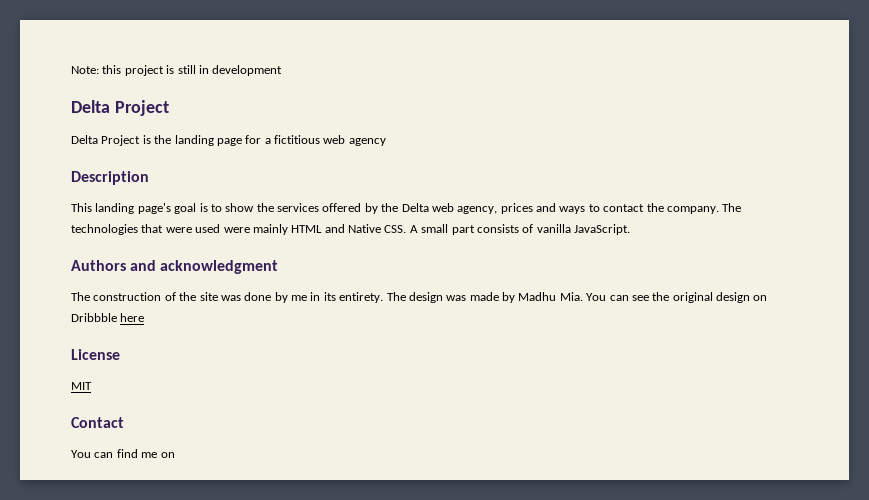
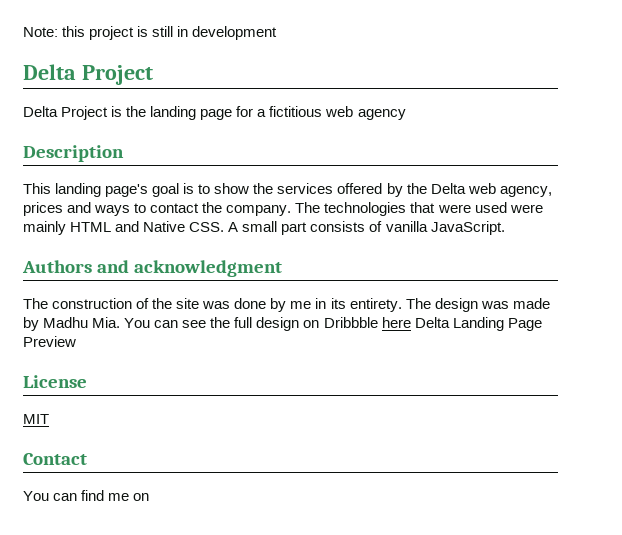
[672,292,713,303] original -> [234,317,253,328] full
(145, 317) none -> [414,317,542,331] [23,336,76,347] Delta Landing Page Preview

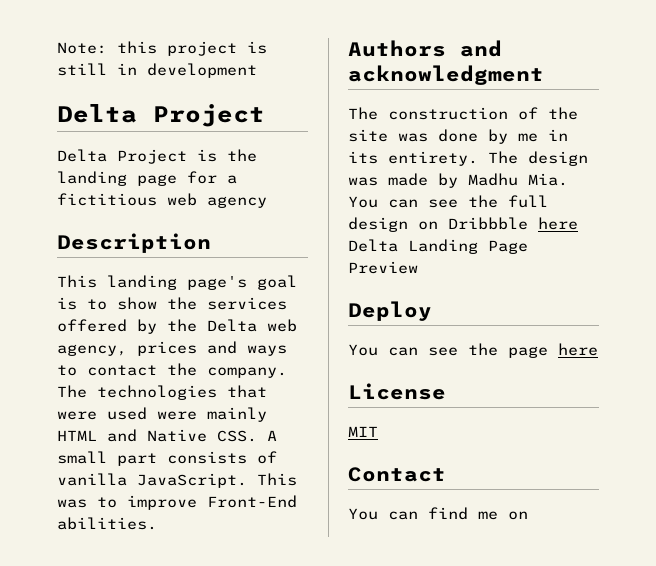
(505, 228) none -> [257,473,297,486] [57,495,297,510] [57,517,157,530] This was to improve Front-End abilities.
(76, 341) none -> [348,301,432,321] [348,343,598,358] // Deploy // You can see the page here

